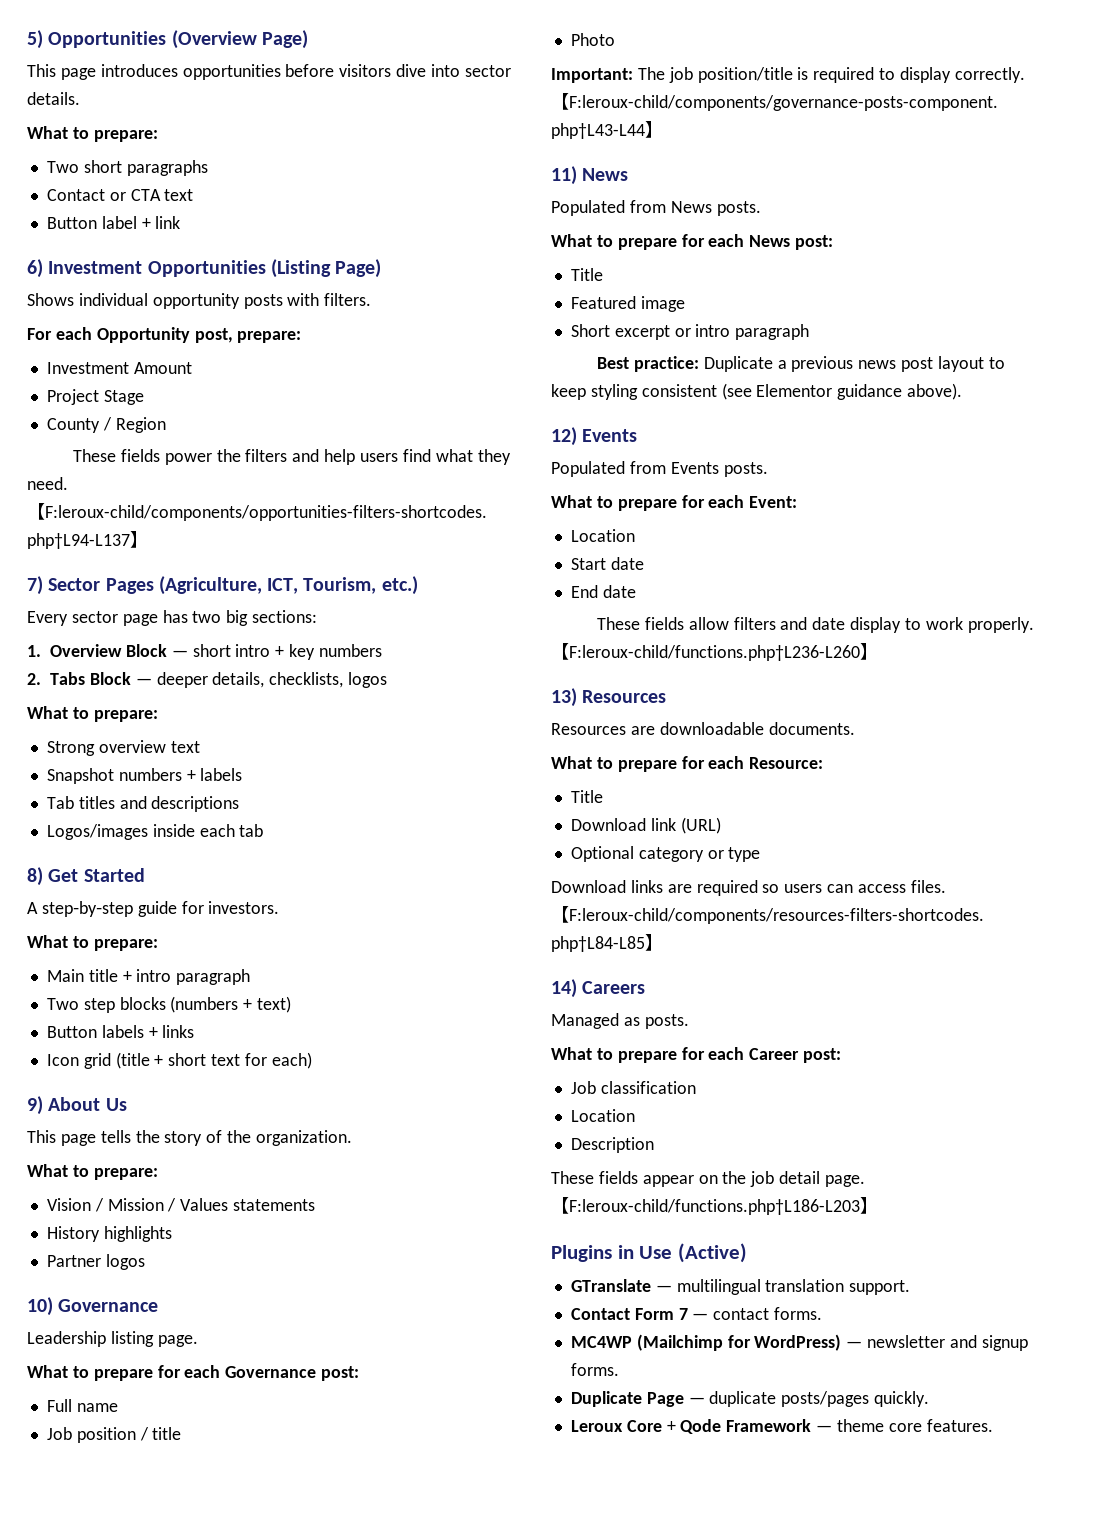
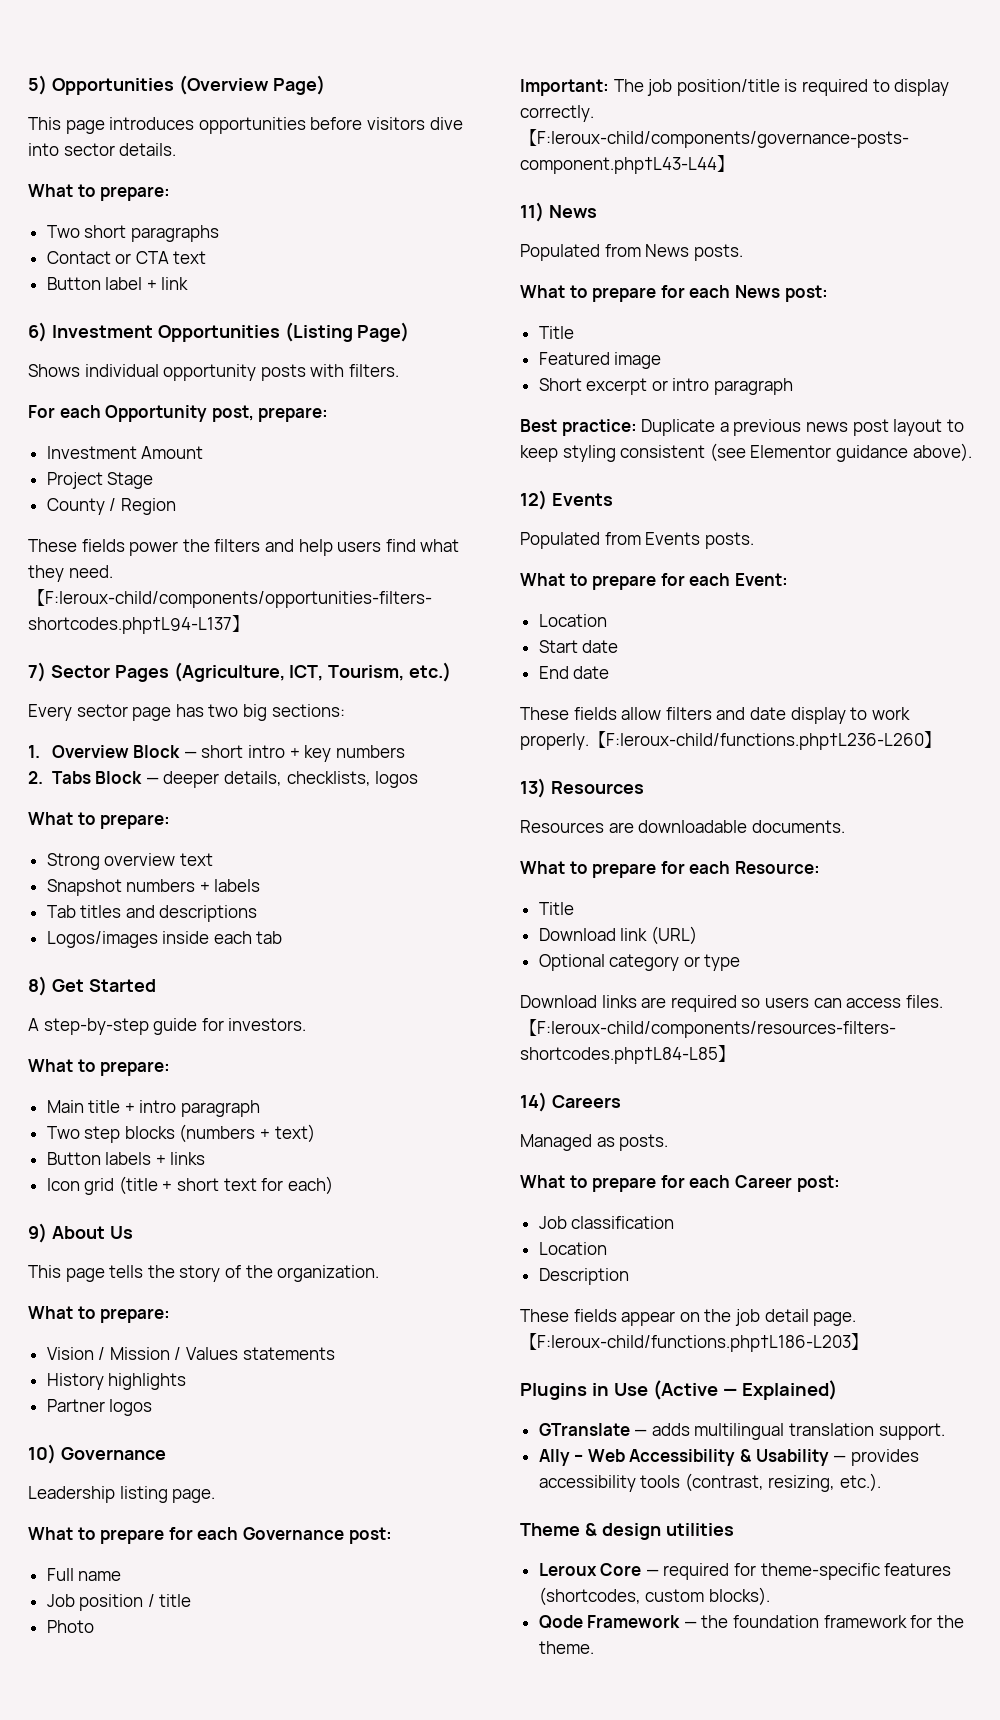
[678,1243,748,1263] (Active) -> [652,1380,837,1400] (Active — Explained)
(672, 1288) none -> [651,1423,690,1436] adds
[570,1307,823,1320] [570,1334,1028,1351] [570,1363,619,1376] [570,1391,930,1407] [570,1419,993,1434] Contact Form 7 — contact forms. // MC4WP (Mailchimp for WordPress) — newsletter and signup forms. // Duplicate Page — duplicate posts/pages quickly. // Leroux Core + Qode Framework — theme core features. -> [538,1449,919,1466] [538,1473,882,1492] [520,1523,734,1540] [538,1563,952,1580] [538,1587,770,1606] [538,1615,964,1629] [538,1641,594,1654] Ally – Web Accessibility & Usability — provides accessibility tools (contrast, resizing, etc.). // Theme & design utilities // Leroux Core — required for theme‑specific features (shortcodes, custom blocks). // Qode Framework — the foundation framework for the theme.

